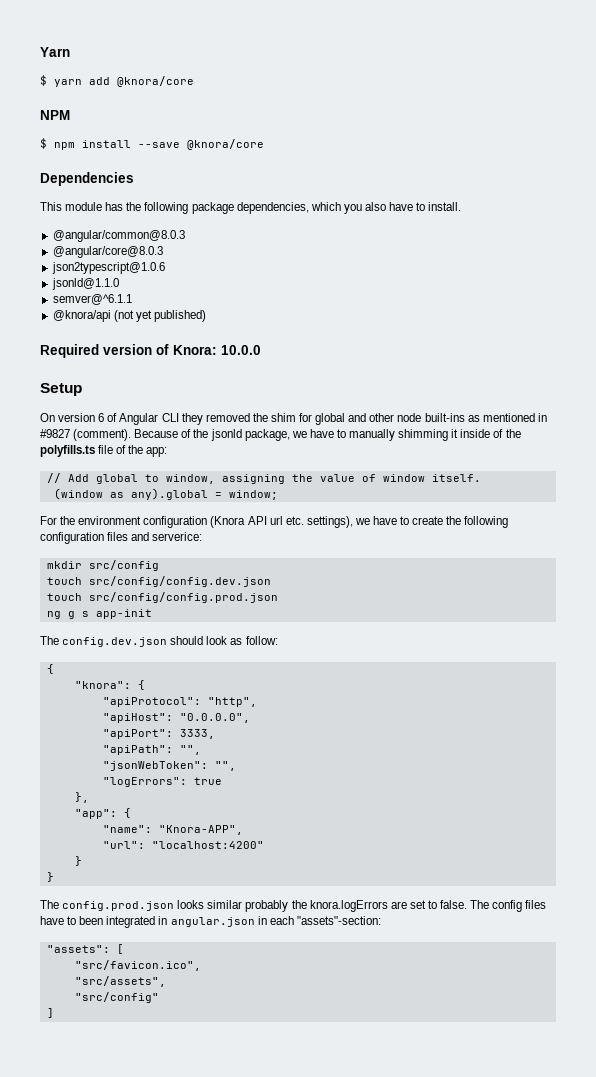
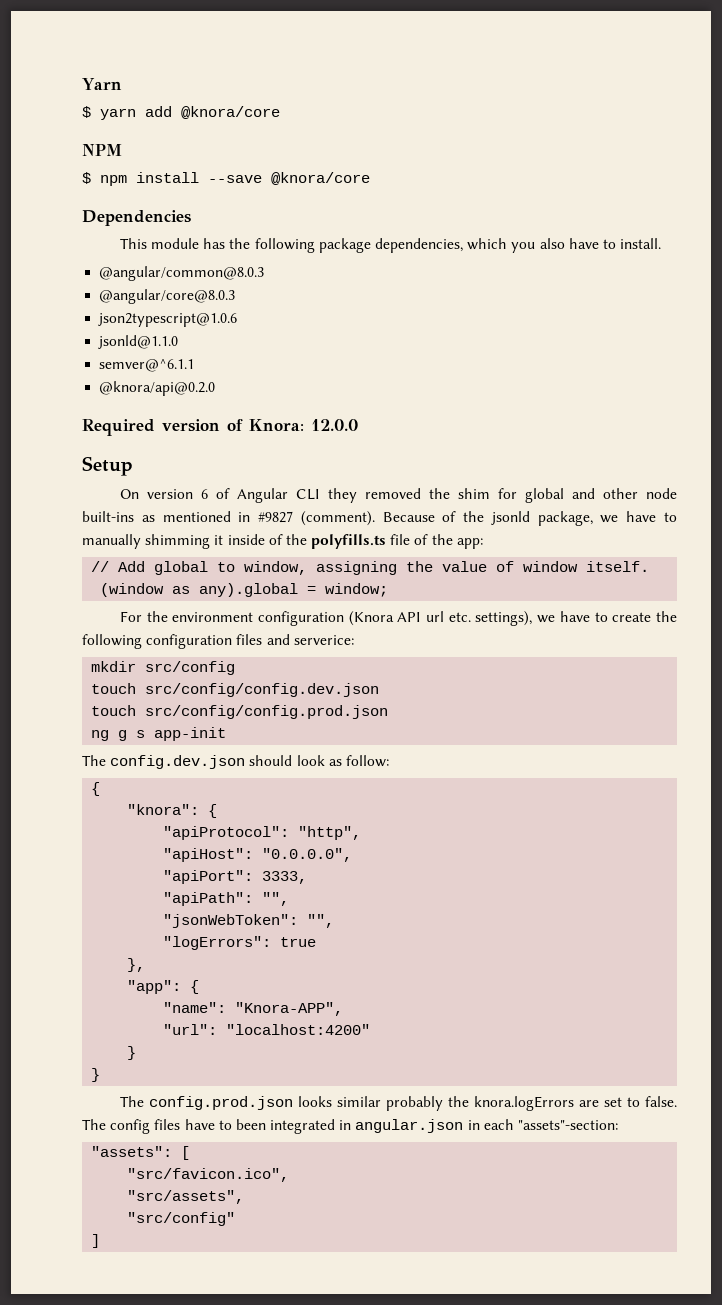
[52,310,206,322] @knora/api (not yet published) -> [99,381,216,396] @knora/api@0.2.0
[221,345,261,355] 10.0.0 -> [311,419,358,431] 12.0.0

